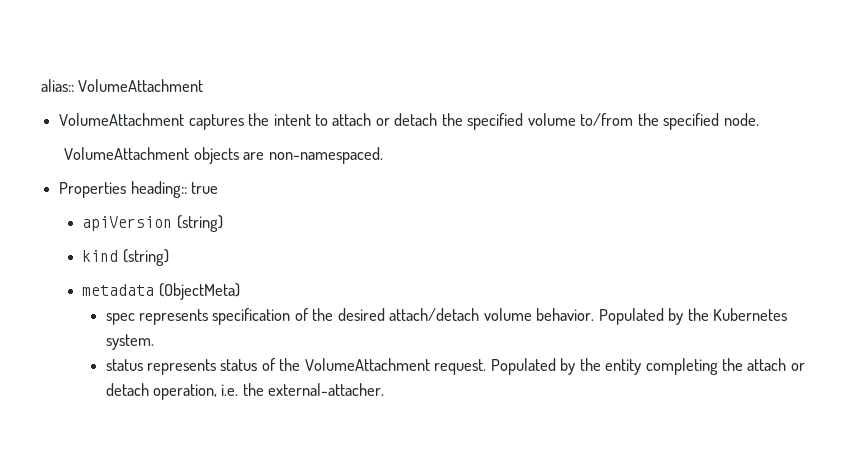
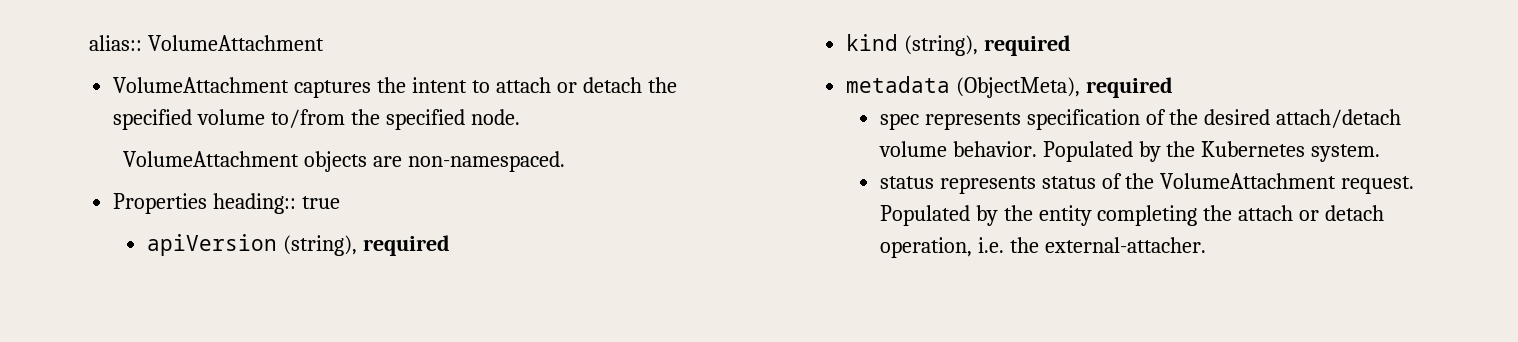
[176,215,223,232] (string) -> [282,235,450,256] (string), required
[122,249,169,266] (string) -> [903,35,1071,56] (string), required
[158,283,240,300] (ObjectMeta) -> [955,77,1173,98] (ObjectMeta), required

